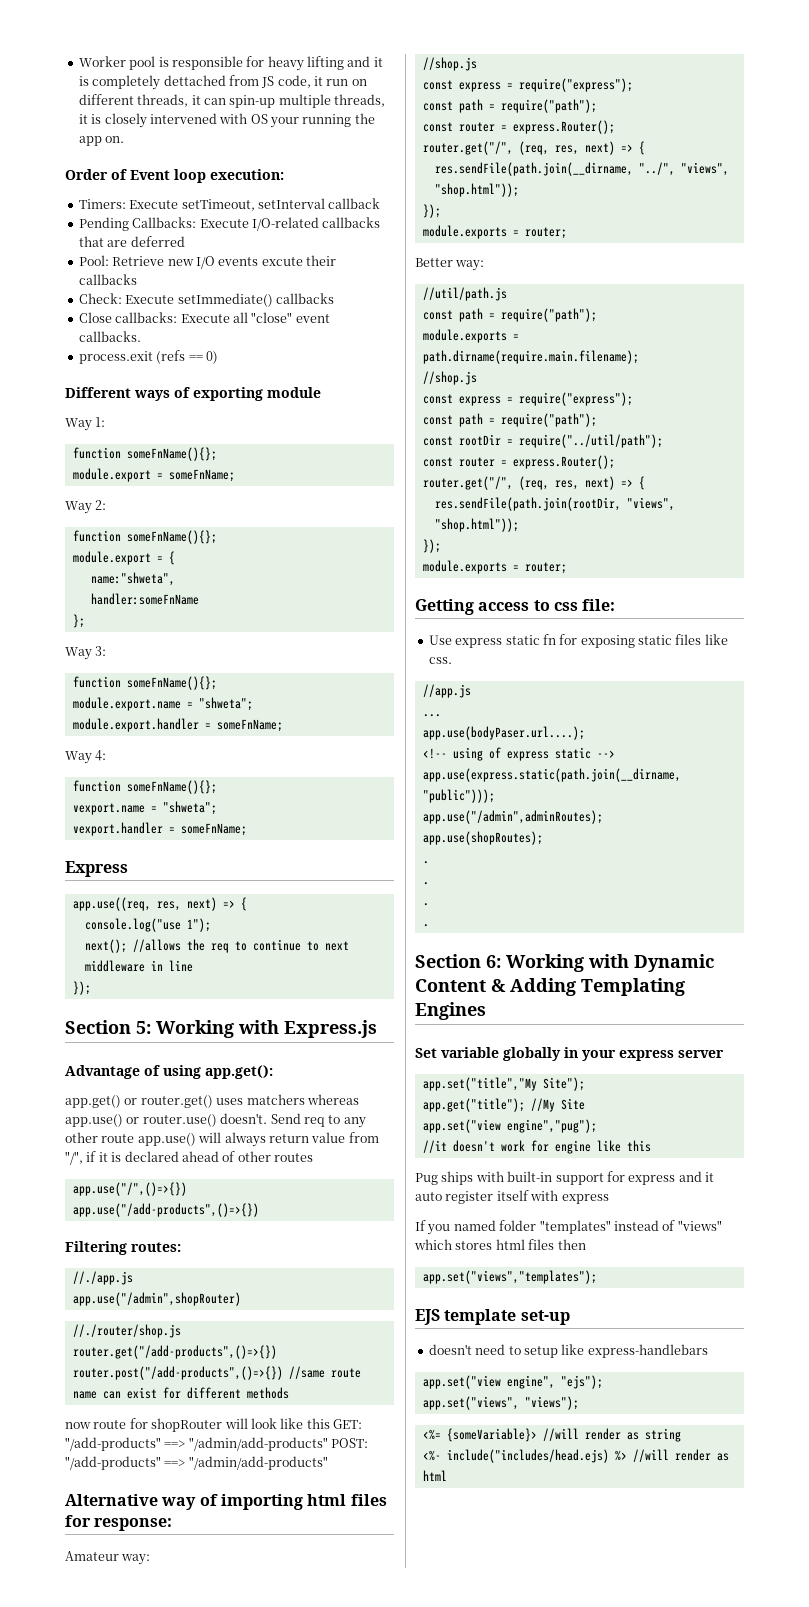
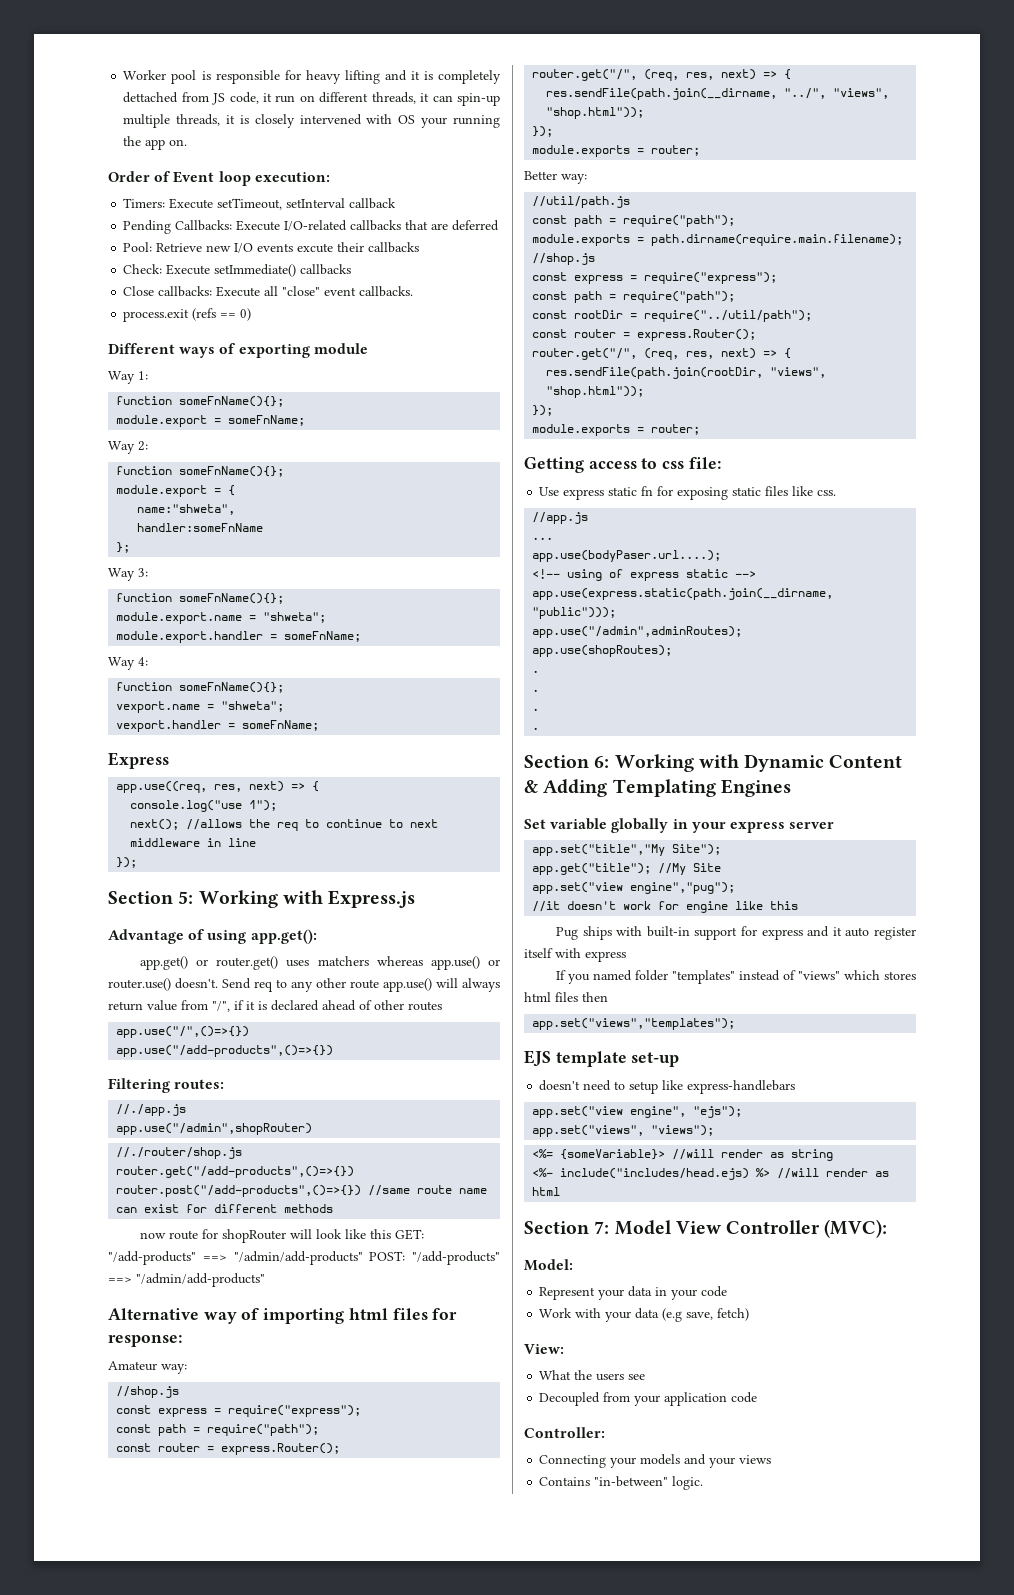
(447, 1475) none -> [524,1219,888,1238] [524,1259,573,1271] [539,1286,728,1300] [539,1308,750,1322] [524,1344,564,1354] [539,1370,646,1381] [539,1392,758,1406] [524,1427,605,1438] [539,1454,772,1468] [539,1476,704,1490] // Section 7: Model View Controller (MVC): // Model: // Represent your data in your code // Work with your data (e.g save, fetch) // View: // What the users see // Decoupled from your application code // Controller: // Connecting your models and your views // Contains "in-between" logic.

